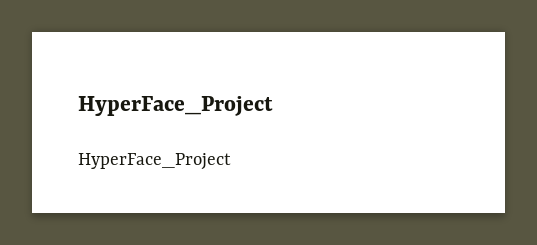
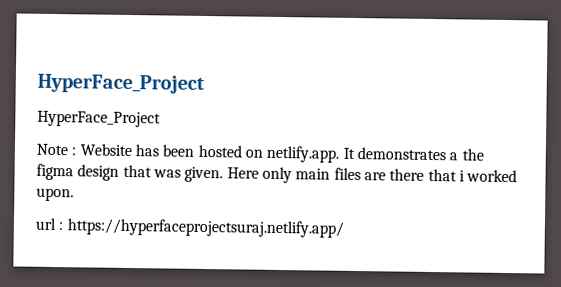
(231, 161) none -> [36,143,484,163] [36,163,518,184] [36,187,74,202] [35,217,344,238] // Note : Website has been hosted on netlify.app. It demonstrates a the figma design that was given. Here only main files are there that i worked upon. // url : https://hyperfaceprojectsuraj.netlify.app/

